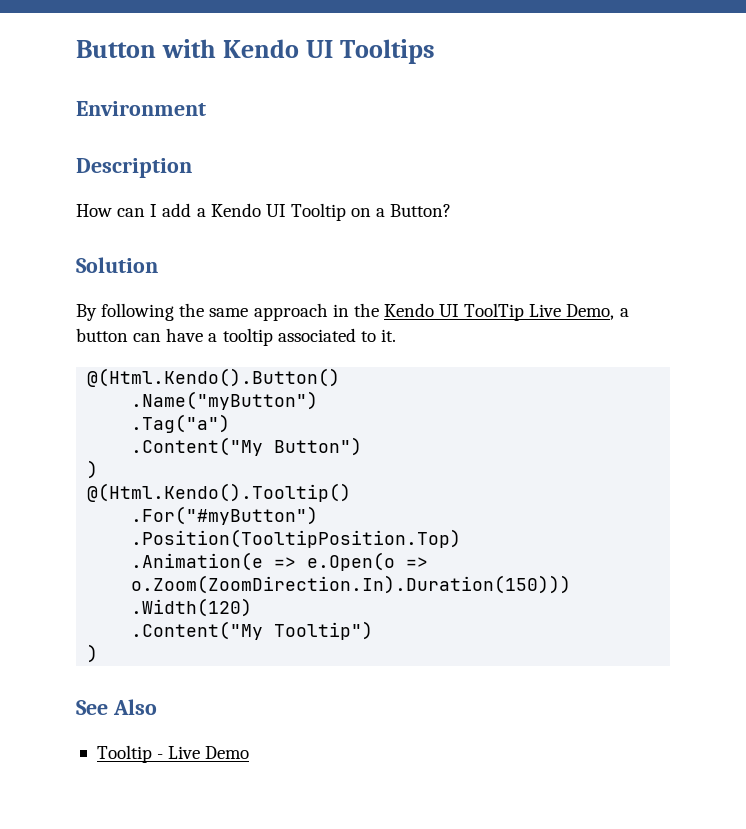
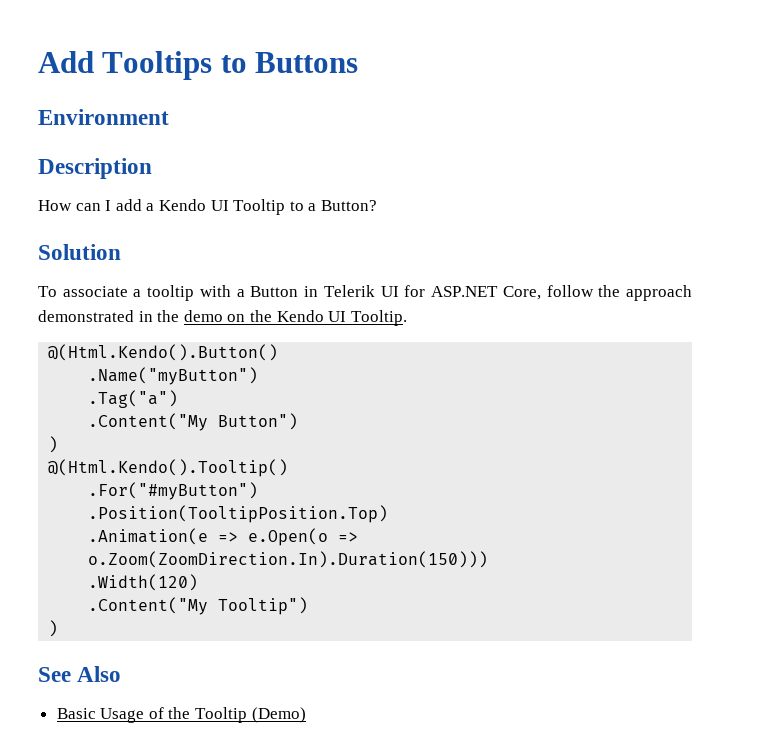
[76,39,334,58] Button with Kendo UI -> [38,51,94,73] Add
(436, 51) none -> [220,52,359,73] to Buttons
[351,208,372,217] on -> [289,201,304,211] to
[76,303,629,321] [76,328,396,346] By following the same approach in the Kendo UI ToolTip Live Demo, a button can have a tooltip associated to it. -> [38,285,693,301] [38,310,407,326] To associate a tooltip with a Button in Telerik UI for ASP.NET Core, follow the approach demonstrated in the demo on the Kendo UI Tooltip.
[96,745,250,763] Tooltip - Live Demo -> [56,707,306,723] Basic Usage of the Tooltip (Demo)

